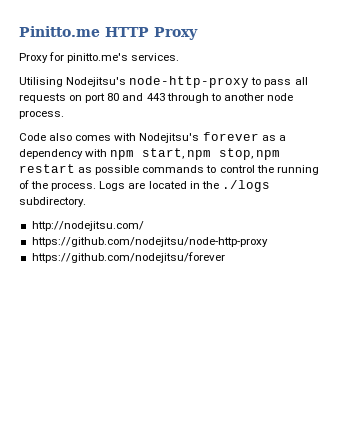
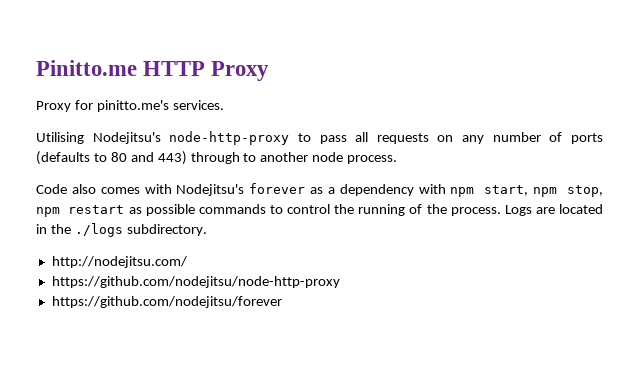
[85,93,106,103] port -> [462,132,603,144] [36,151,107,165] any number of ports (defaults to
[146,93,165,101] 443 -> [157,151,187,165] 443)

